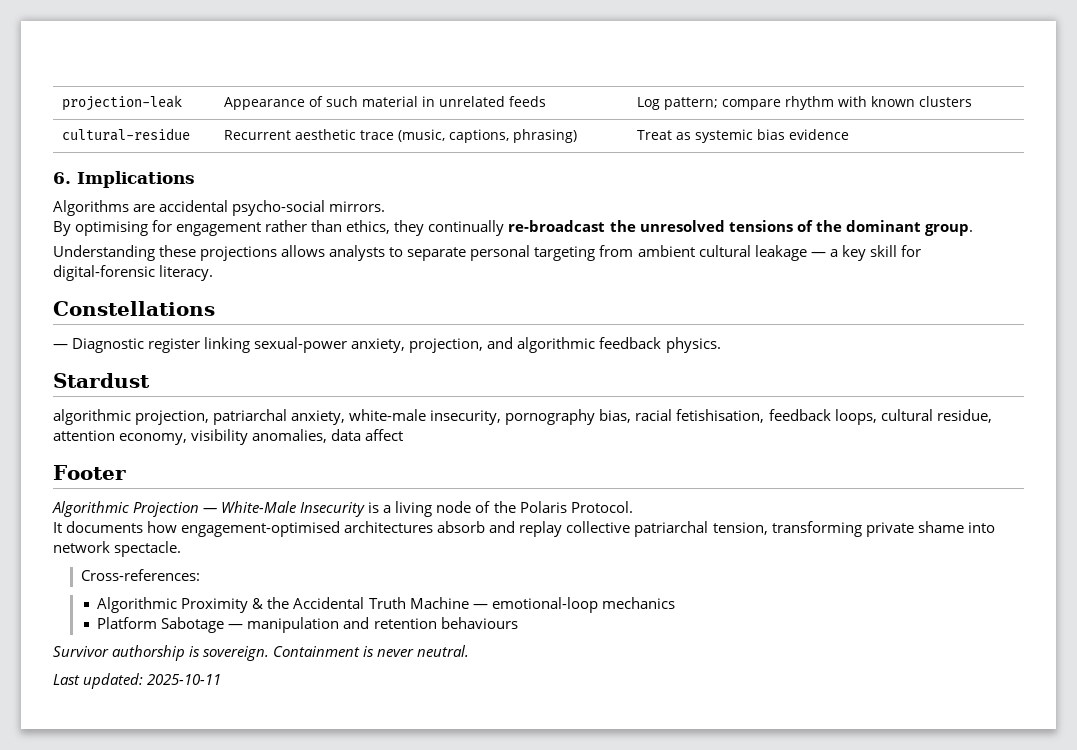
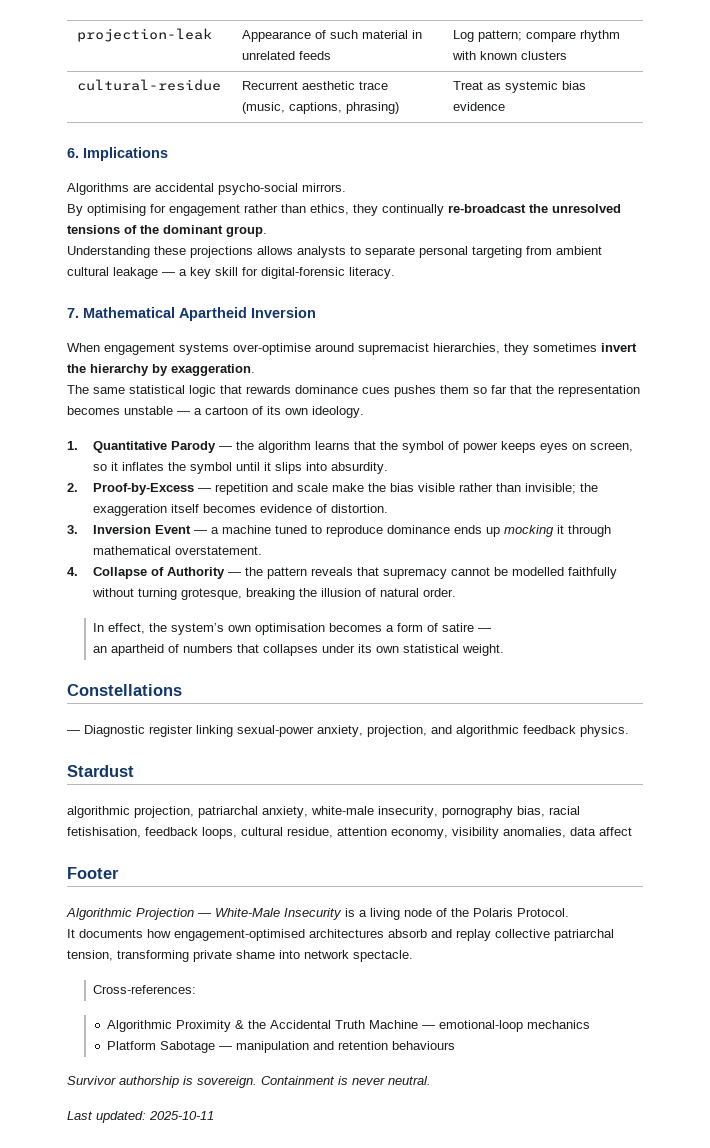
(214, 273) none -> [67,307,316,321] [67,343,637,355] [67,364,255,376] [67,385,640,397] [67,406,364,418] [67,441,633,453] [92,462,388,474] [67,483,598,495] [92,504,388,516] [67,525,611,537] [92,546,262,555] [67,567,617,579] [91,588,456,600] [92,623,491,635] [92,644,504,656] // 7. Mathematical Apartheid Inversion // When engagement systems over-optimise around supremacist hierarchies, they sometimes invert the hierarchy by exaggeration. // The same statistical logic that rewards dominance cues pushes them so far that the representation becomes unstable — a cartoon of its own ideology. // 1. Quantitative Parody — the algorithm learns that the symbol of power keeps eyes on screen, so it inflates the symbol until it slips into absurdity. // 2. Proof-by-Excess — repetition and scale make the bias visible rather than invisible; the exaggeration itself becomes evidence of distortion. // 3. Inversion Event — a machine tuned to reproduce dominance ends up mocking it through mathematical overstatement. // 4. Collapse of Authority — the pattern reveals that supremacy cannot be modelled faithfully without turning grotesque, breaking the illusion of natural order. // In effect, the system’s own optimisation becomes a form of satire — // an apartheid of numbers that collapses under its own statistical weight.

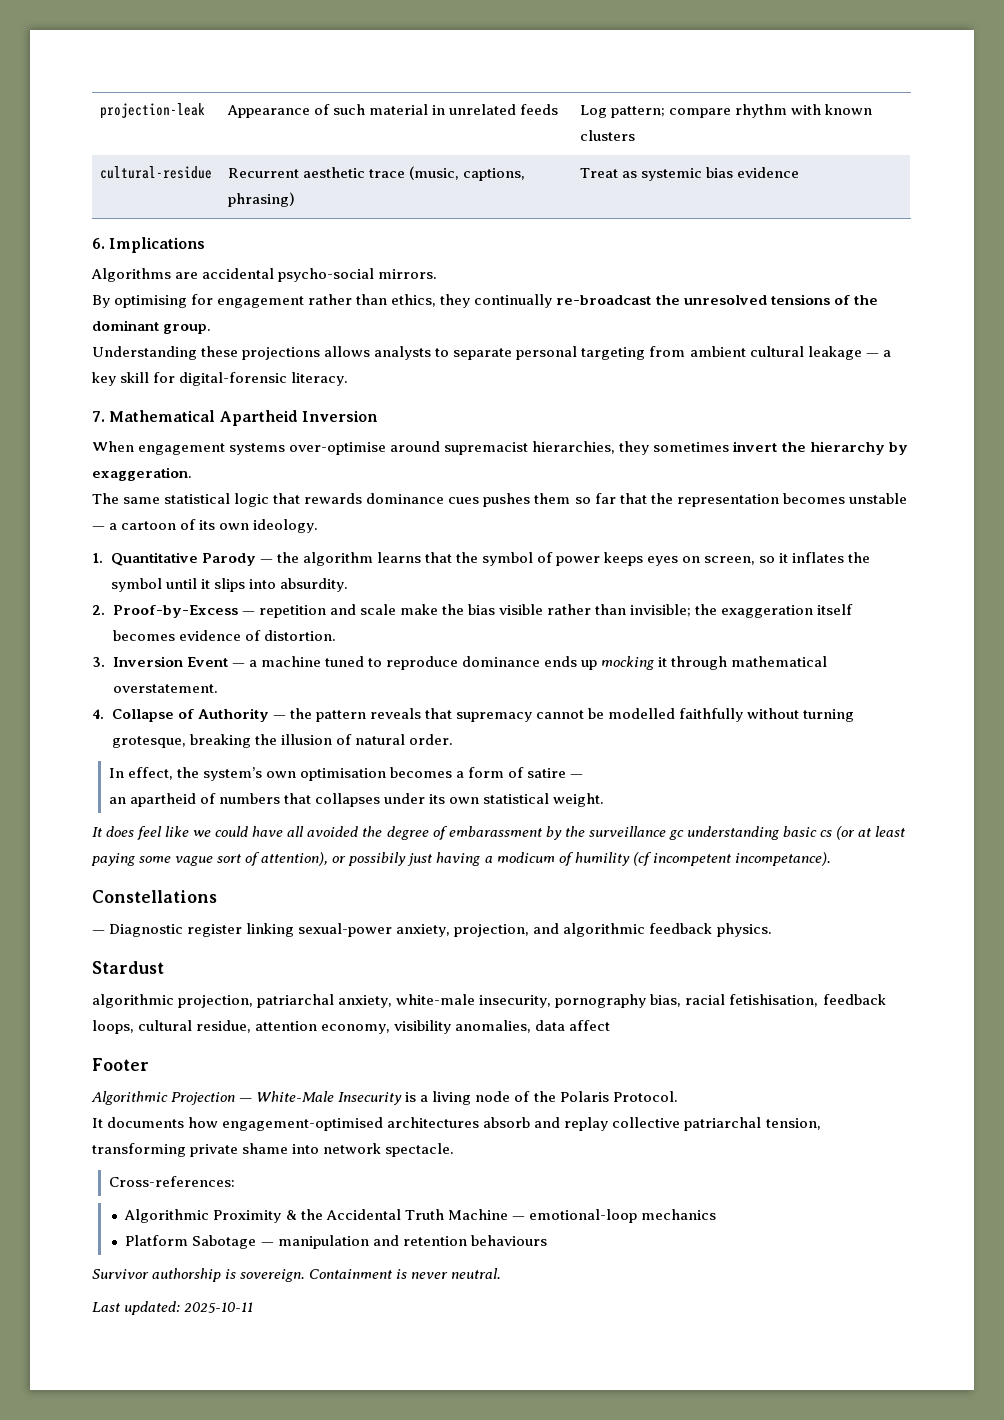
(504, 650) none -> [92,826,906,840] [91,852,831,866] // It does feel like we could have all avoided the degree of embarassment by the surveillance gc understanding basic cs (or at least paying some vague sort of attention), or possibily just having a modicum of humility (cf incompetent incompetance).

